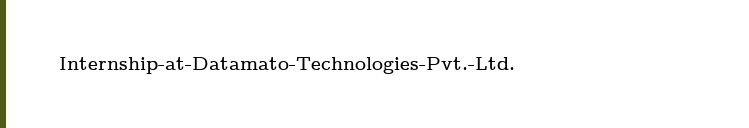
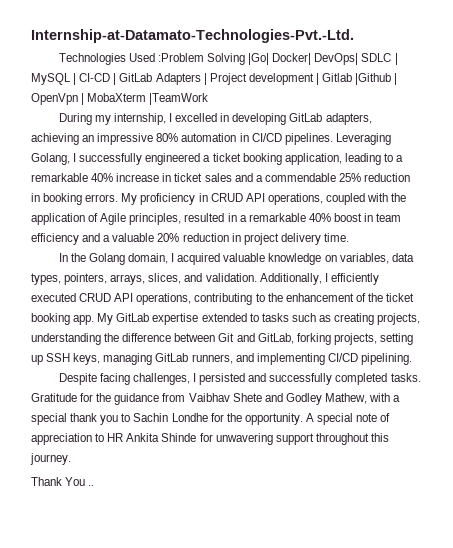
(515, 65) none -> [58,53,398,65] [31,73,398,85] [31,93,209,105] [58,113,372,125] [31,133,391,145] [31,153,404,165] [31,173,411,182] [31,193,407,205] [31,213,402,225] [31,233,349,245] [58,253,414,265] [31,273,379,285] [31,293,415,305] [31,313,421,325] [31,333,413,345] [31,353,412,365] [58,373,421,385] [31,393,401,405] [31,413,391,425] [31,433,389,445] [30,453,71,465] [31,477,95,486] // Technologies Used :Problem Solving |Go| Docker| DevOps| SDLC | MySQL | CI-CD | GitLab Adapters | Project development | Gitlab |Github | OpenVpn | MobaXterm |TeamWork // During my internship, I excelled in developing GitLab adapters, achieving an impressive 80% automation in CI/CD pipelines. Leveraging Golang, I successfully engineered a ticket booking application, leading to a remarkable 40% increase in ticket sales and a commendable 25% reduction in booking errors. My proficiency in CRUD API operations, coupled with the application of Agile principles, resulted in a remarkable 40% boost in team efficiency and a valuable 20% reduction in project delivery time. // In the Golang domain, I acquired valuable knowledge on variables, data types, pointers, arrays, slices, and validation. Additionally, I efficiently executed CRUD API operations, contributing to the enhancement of the ticket booking app. My GitLab expertise extended to tasks such as creating projects, understanding the difference between Git and GitLab, forking projects, setting up SSH keys, managing GitLab runners, and implementing CI/CD pipelining. // Despite facing challenges, I persisted and successfully completed tasks. Gratitude for the guidance from Vaibhav Shete and Godley Mathew, with a special thank you to Sachin Londhe for the opportunity. A special note of appreciation to HR Ankita Shinde for unwavering support throughout this journey. // Thank You ..

